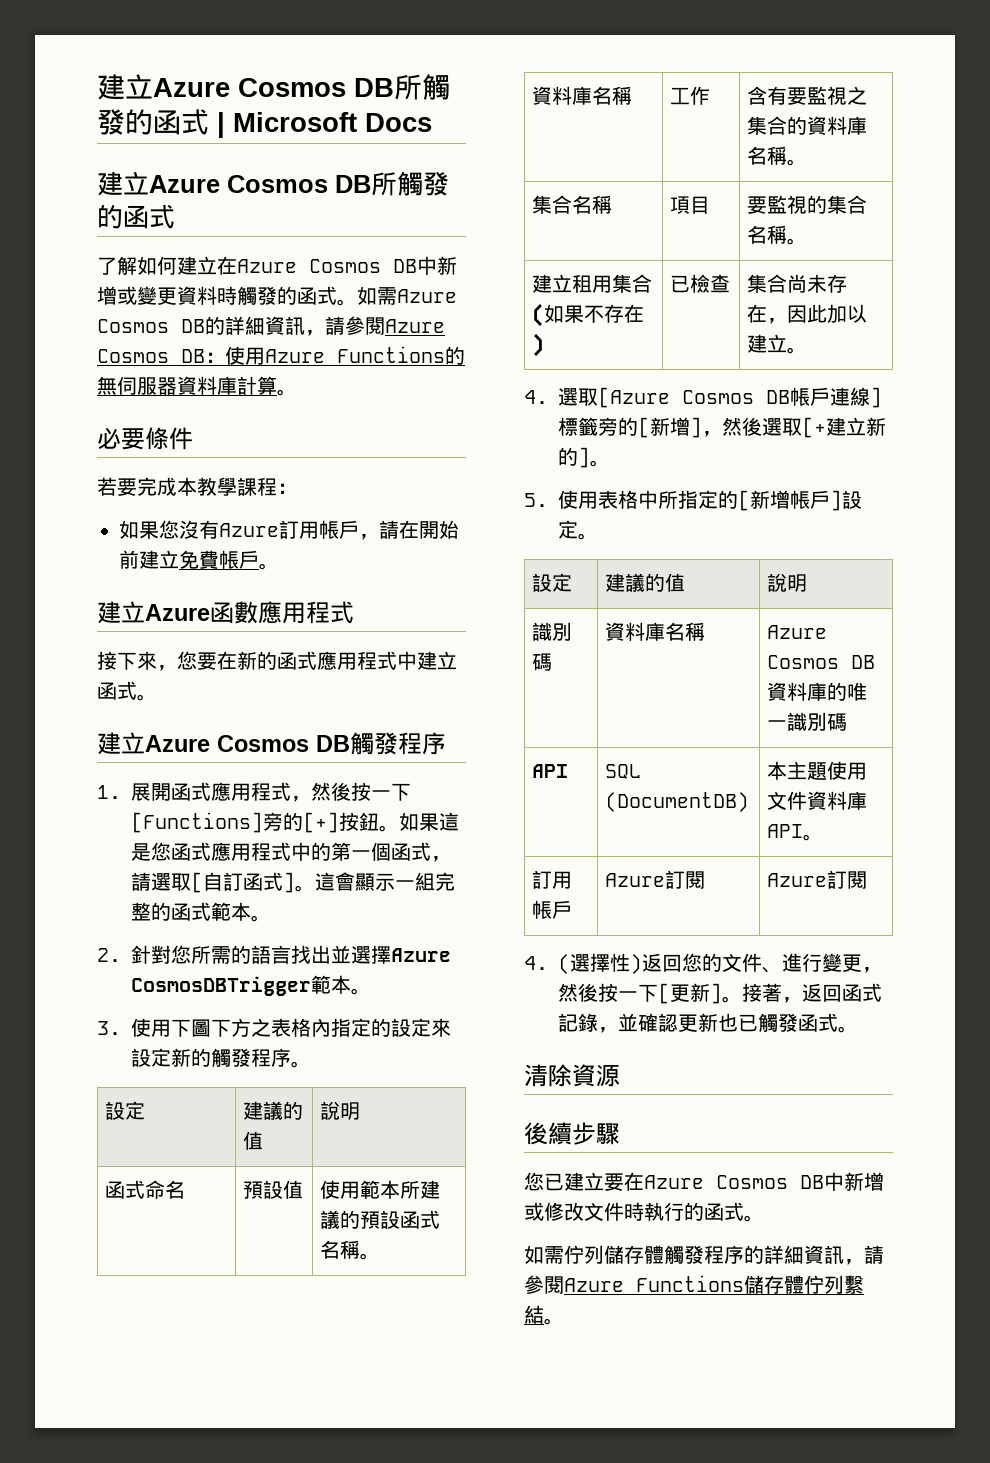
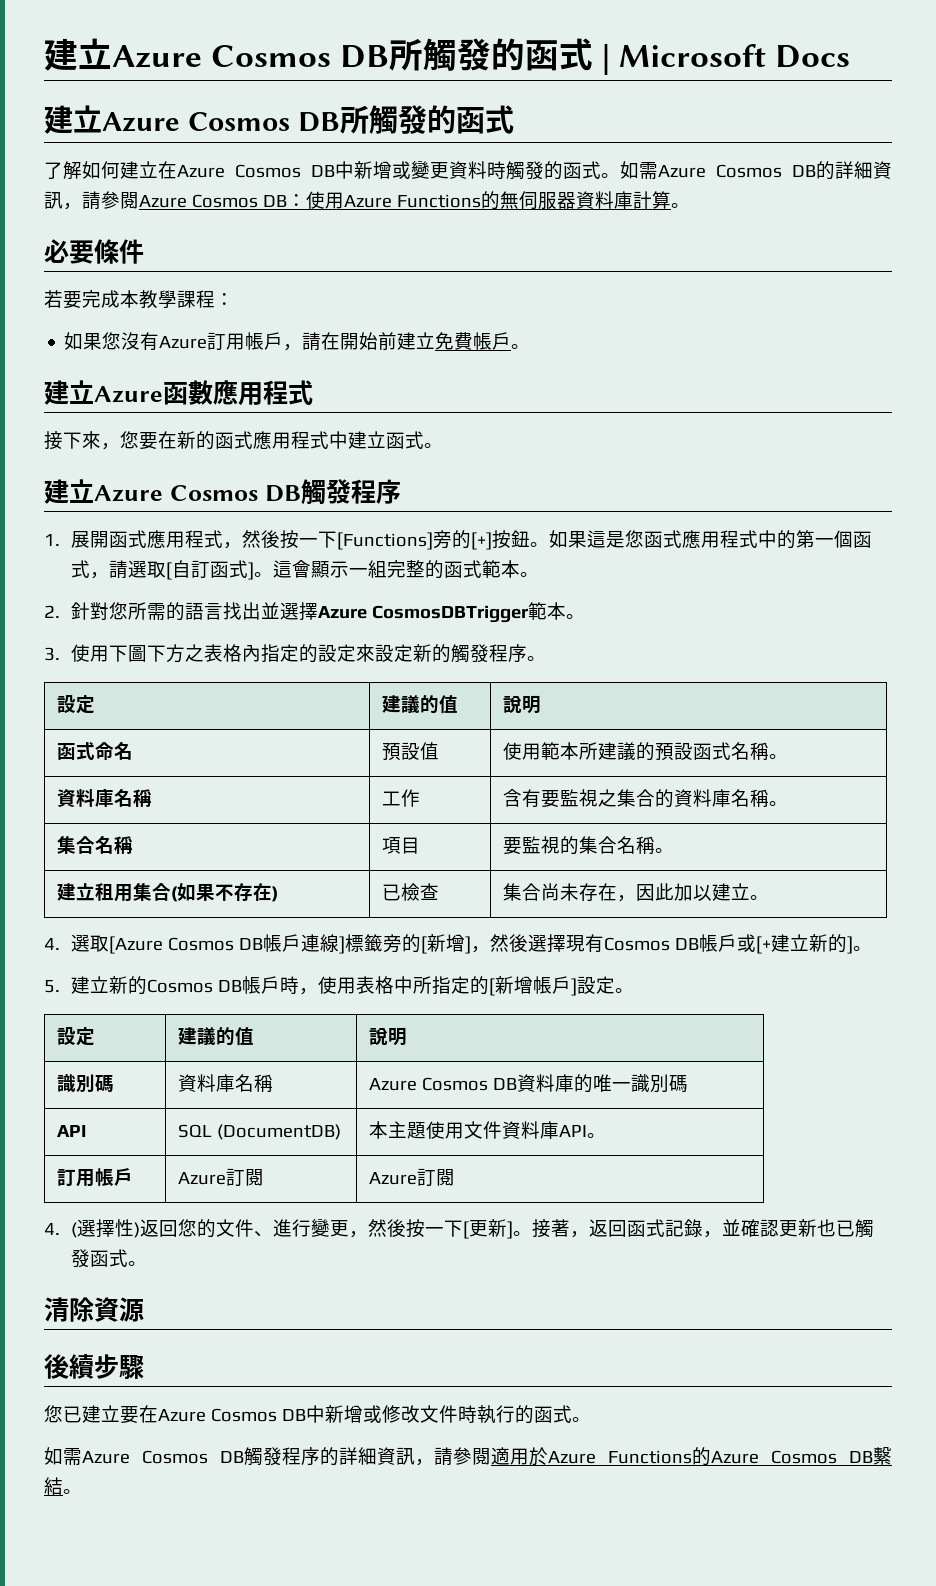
[782,418,802,436] 取 -> [547,934,757,953] 擇現有Cosmos DB帳戶或
(548, 500) none -> [71,976,319,995] 建立新的Cosmos DB帳戶時，
[564,1245,664,1264] 佇列儲存體 -> [82,1450,244,1464] Azure Cosmos DB
[564,1275,844,1294] Azure Functions儲存體佇列 -> [491,1447,873,1466] 適用於Azure Functions的Azure Cosmos DB

